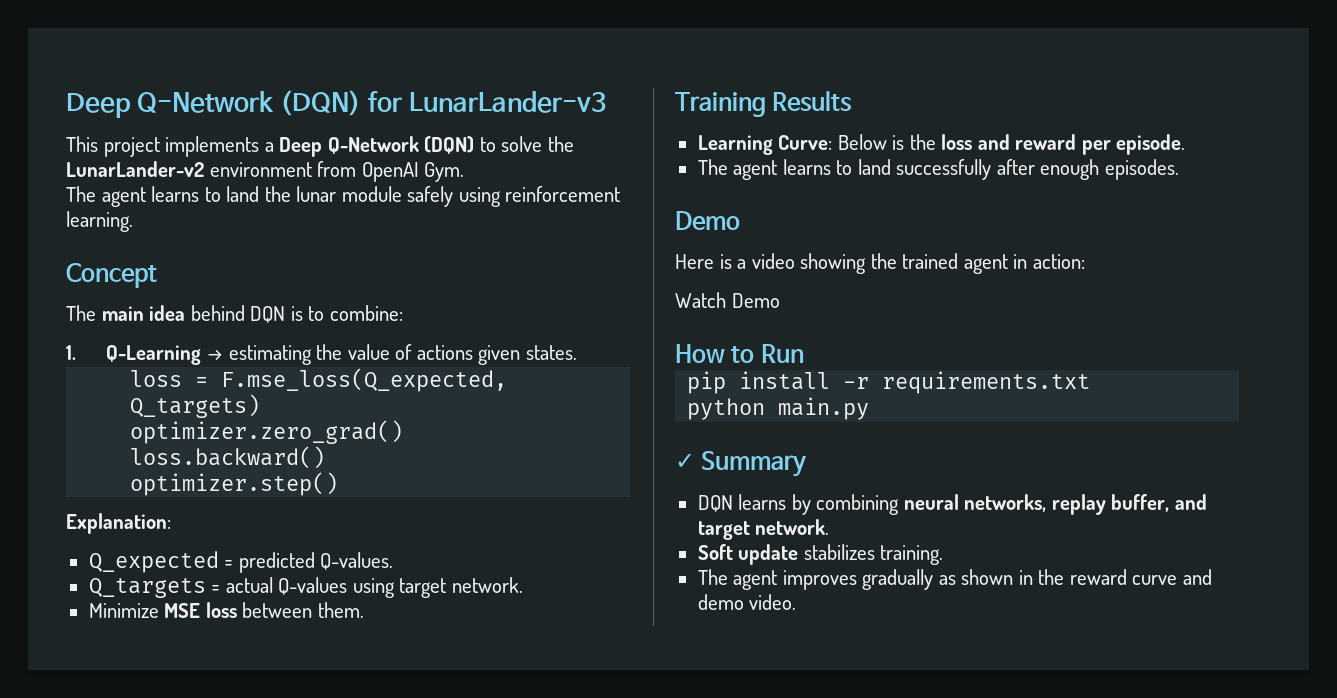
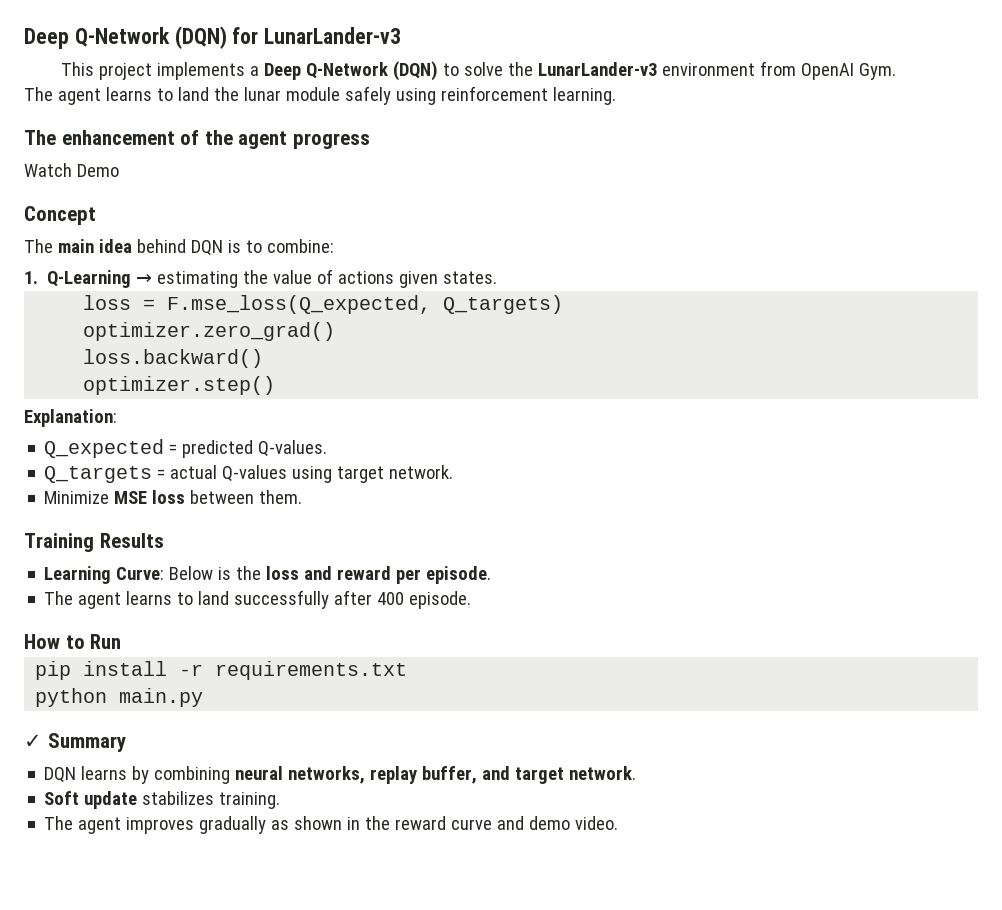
[66,161,204,177] LunarLander-v2 -> [537,62,657,76] LunarLander-v3
(133, 221) none -> [24,130,370,149] [24,163,119,177] // The enhancement of the agent progress // Watch Demo
[1040,159,1179,180] [675,211,740,230] [675,253,1085,274] [675,292,780,308] enough episodes. // Demo // Here is a video showing the trained agent in action: // Watch Demo -> [377,591,472,609] 400 episode.

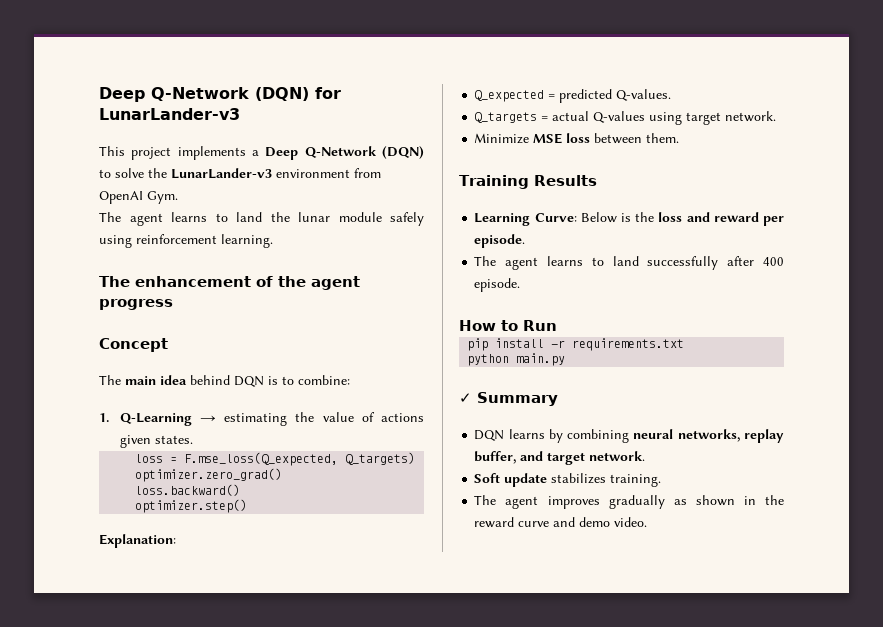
[24,163,119,177] // Watch Demo -> (173, 304) none

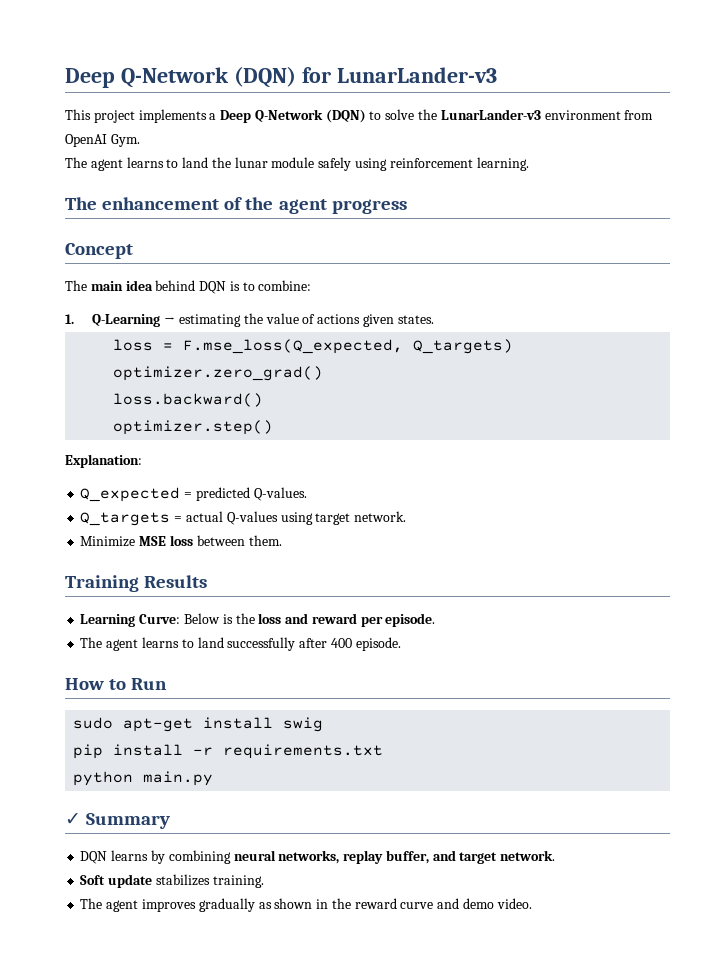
(557, 325) none -> [73,717,324,732] // sudo apt-get install swig

